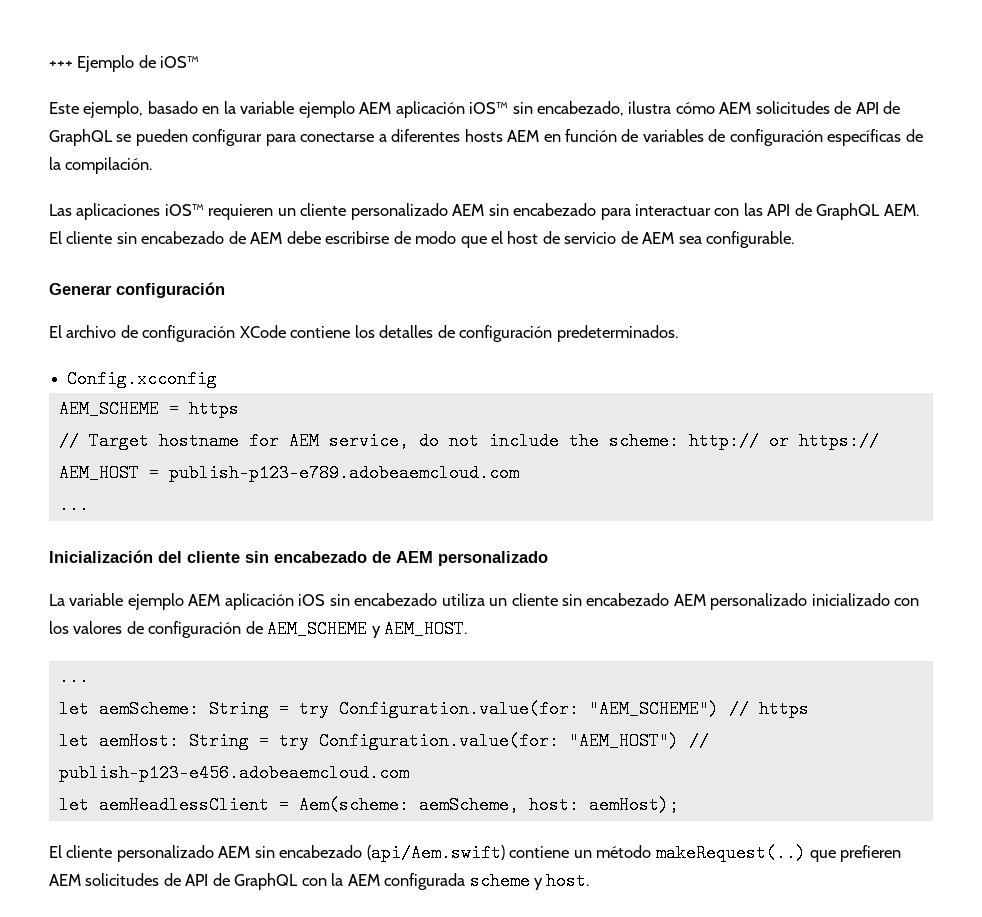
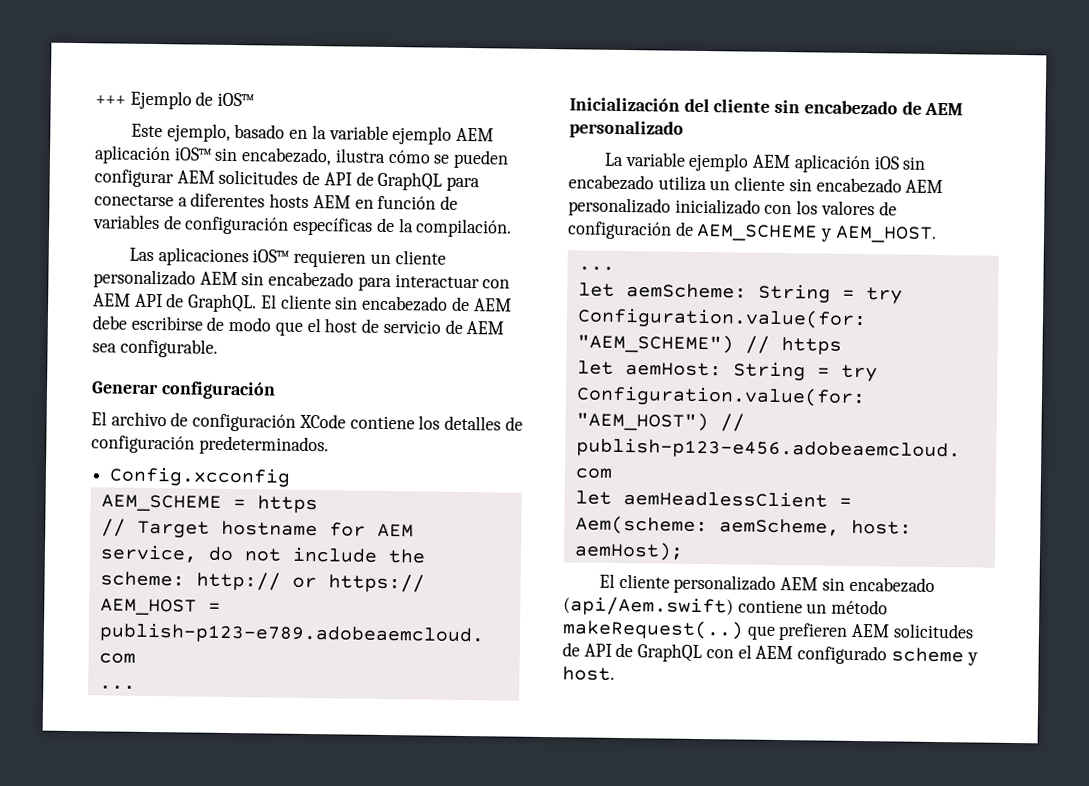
[719,101,901,114] [49,129,263,146] AEM solicitudes de API de GraphQL se pueden configurar -> [433,149,510,169] [94,169,443,191] se pueden configurar AEM solicitudes de API de GraphQL
[743,203,919,220] las API de GraphQL AEM. -> [93,293,258,313] AEM API de GraphQL.
[331,873,466,890] la AEM configurada -> [737,644,888,665] el AEM configurado

